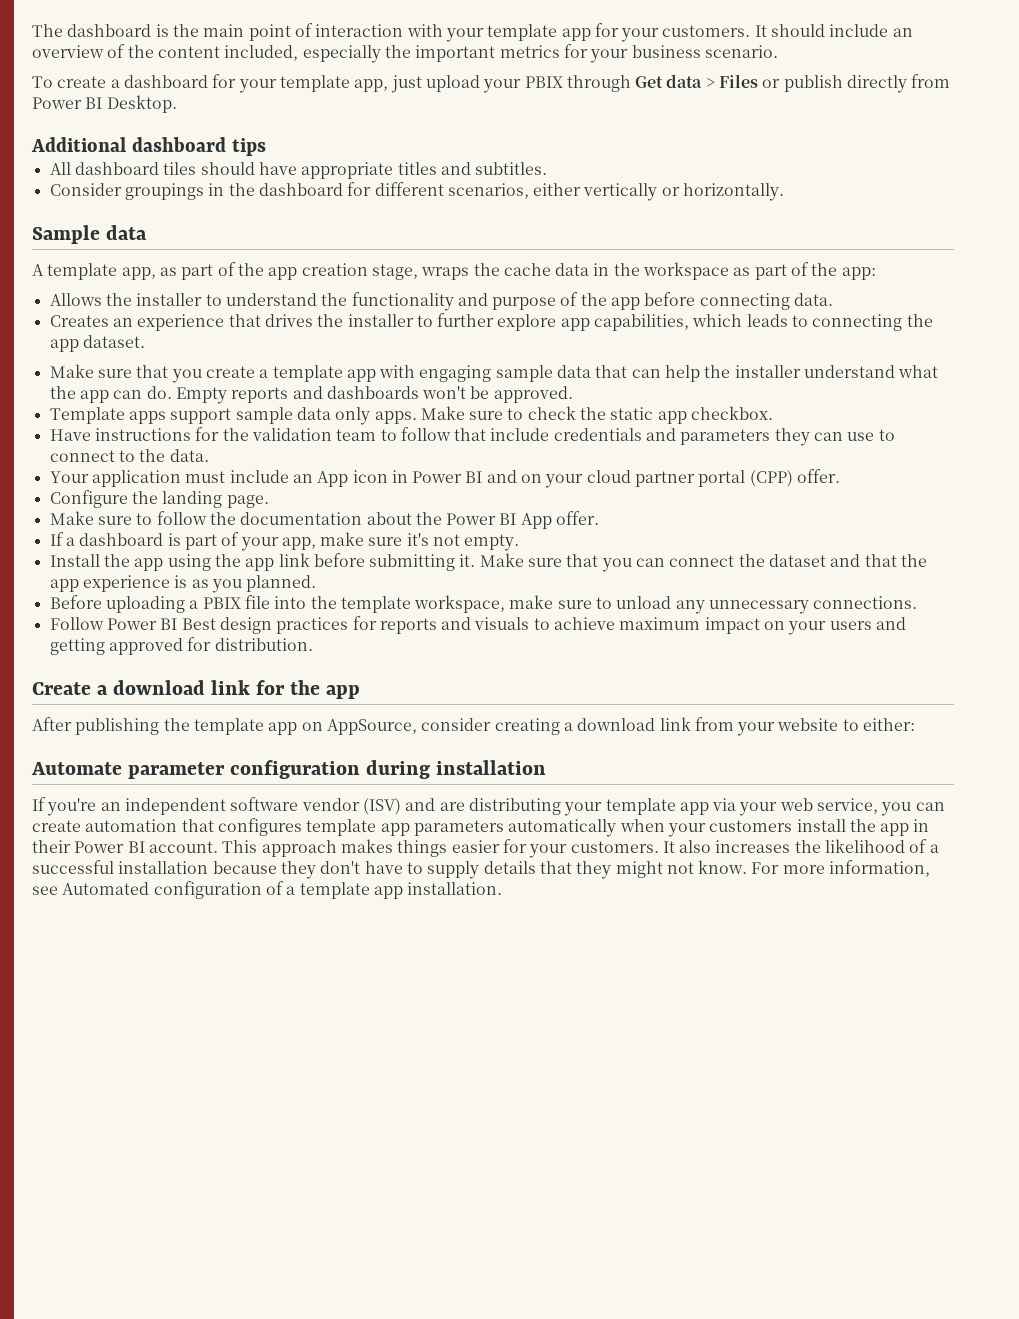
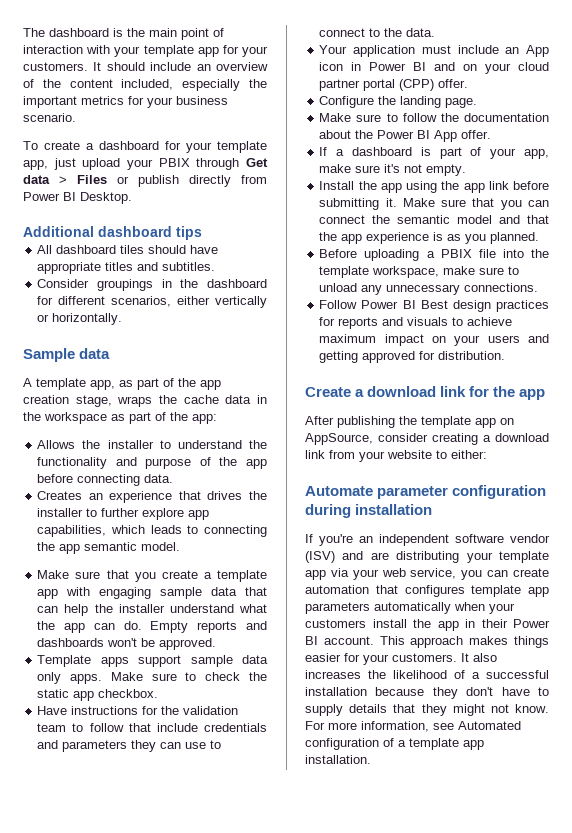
[82,335,145,348] dataset. -> [84,542,181,551] semantic model.
[769,554,827,567] dataset -> [397,215,493,224] semantic model

